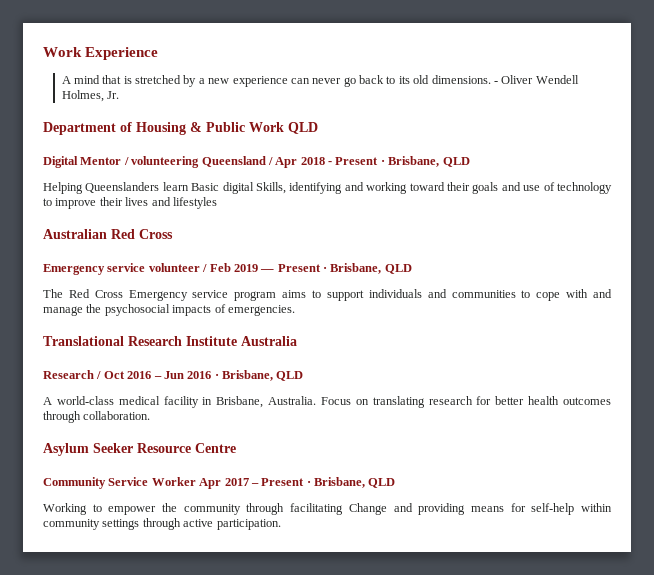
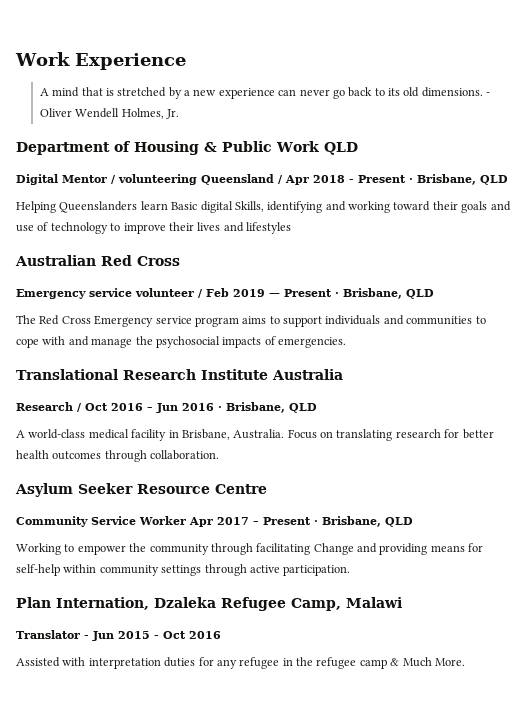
(281, 524) none -> [16,597,402,611] [16,630,221,641] [16,657,465,669] // Plan Internation, Dzaleka Refugee Camp, Malawi // Translator - Jun 2015 - Oct 2016 // Assisted with interpretation duties for any refugee in the refugee camp & Much More.

